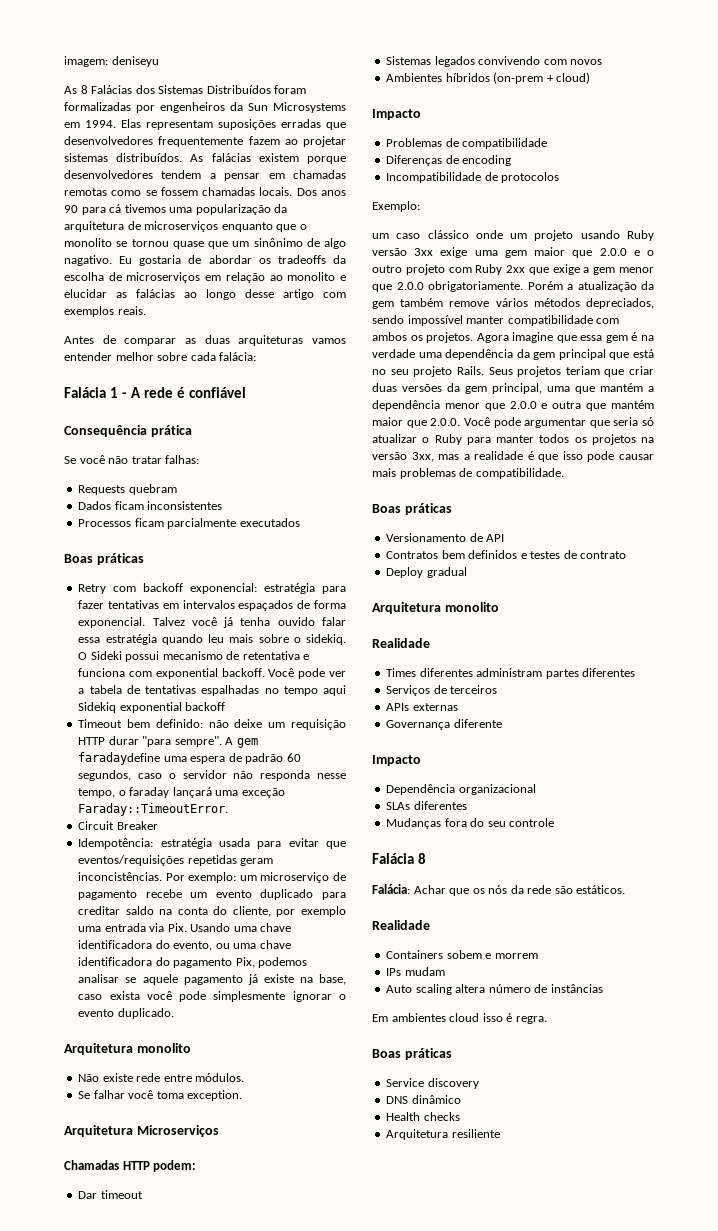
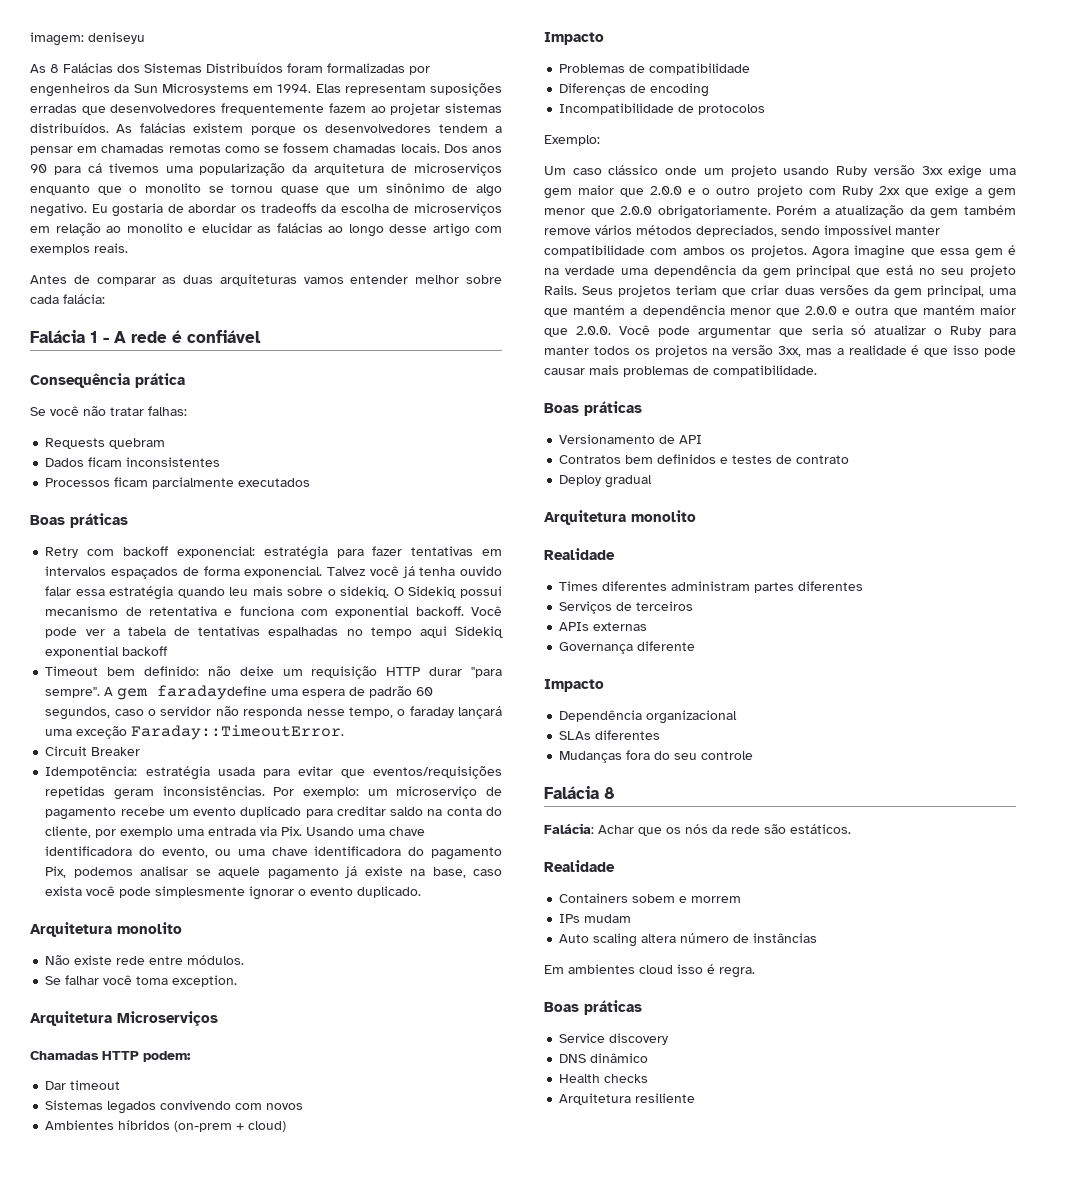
(346, 160) none -> [302,126,318,133] os
[64,255,112,266] nagativo. -> [30,203,87,217] negativo.
[90,651,122,660] Sideki -> [408,586,457,598] Sidekiq
[78,872,163,881] inconcistências. -> [162,786,265,796] inconsistências.
[372,233,389,239] um -> [544,166,566,175] Um

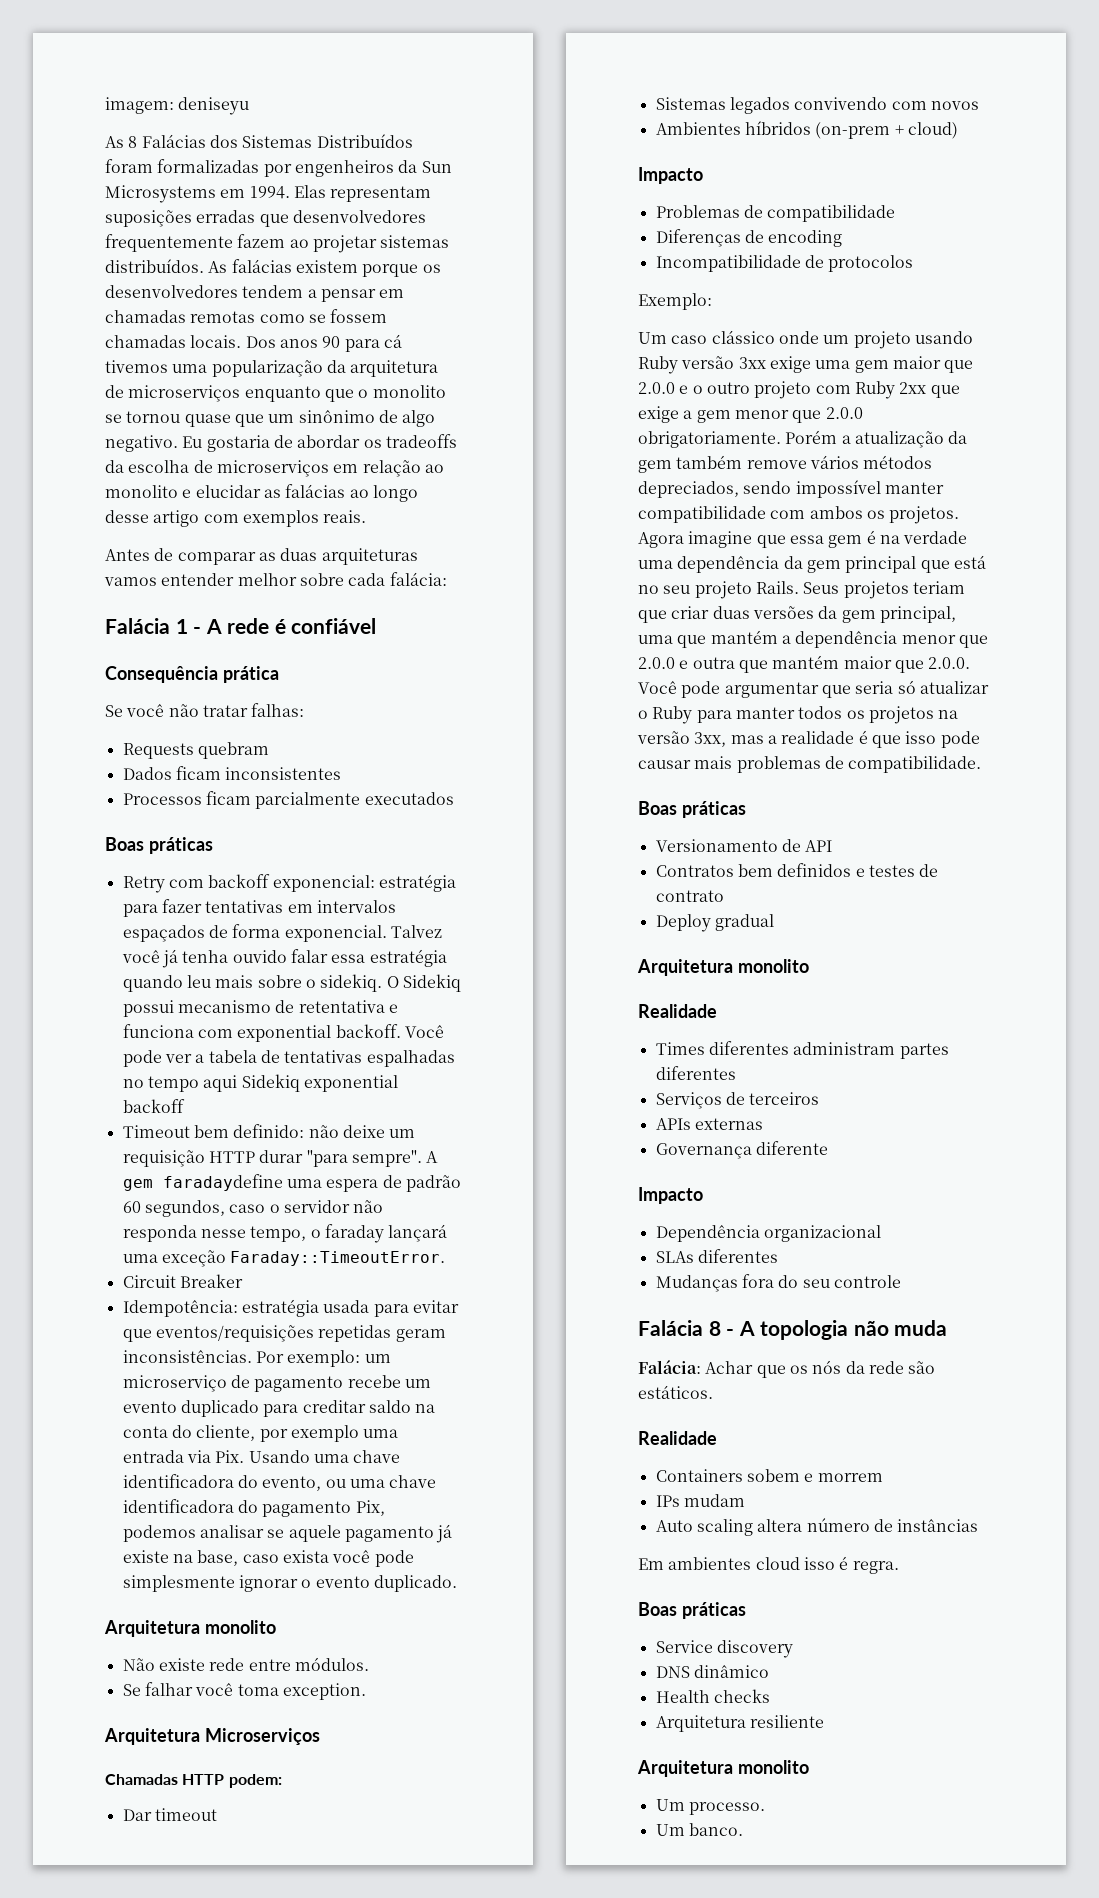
(615, 793) none -> [726,1320,948,1340] - A topologia não muda
(696, 1098) none -> [637,1760,809,1777] [655,1799,765,1815] [655,1823,743,1836] // Arquitetura monolito // Um processo. // Um banco.

